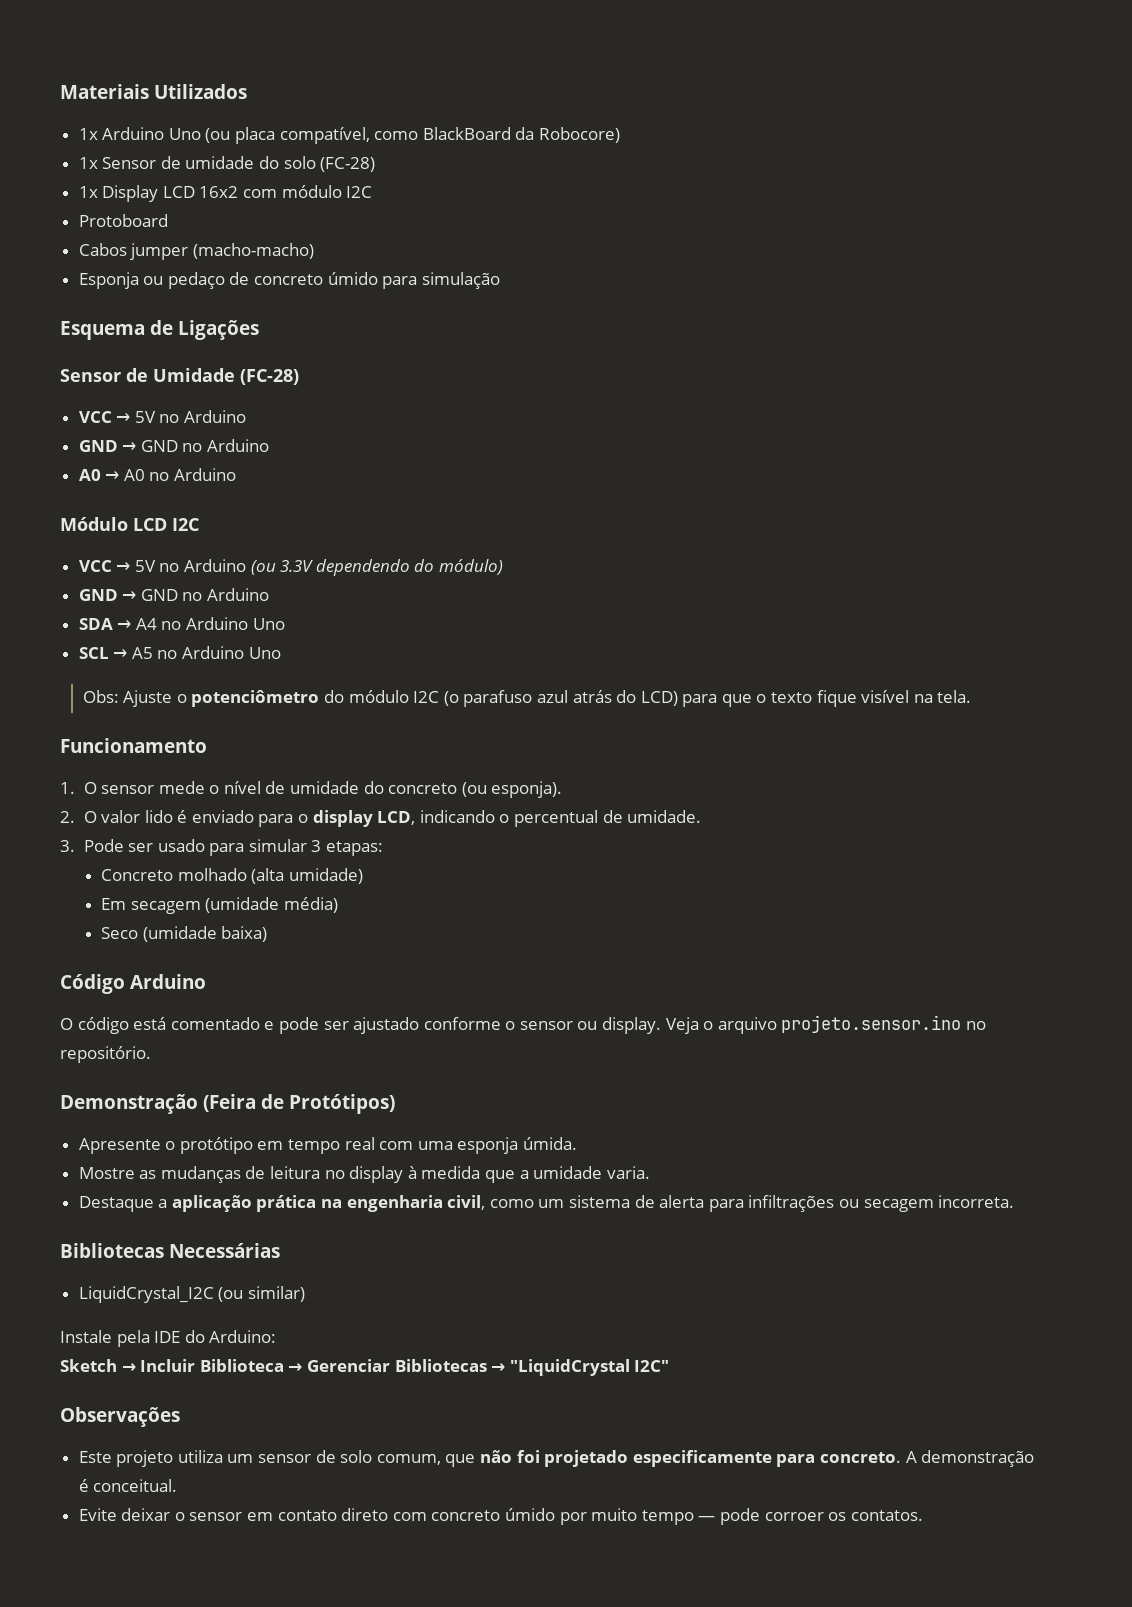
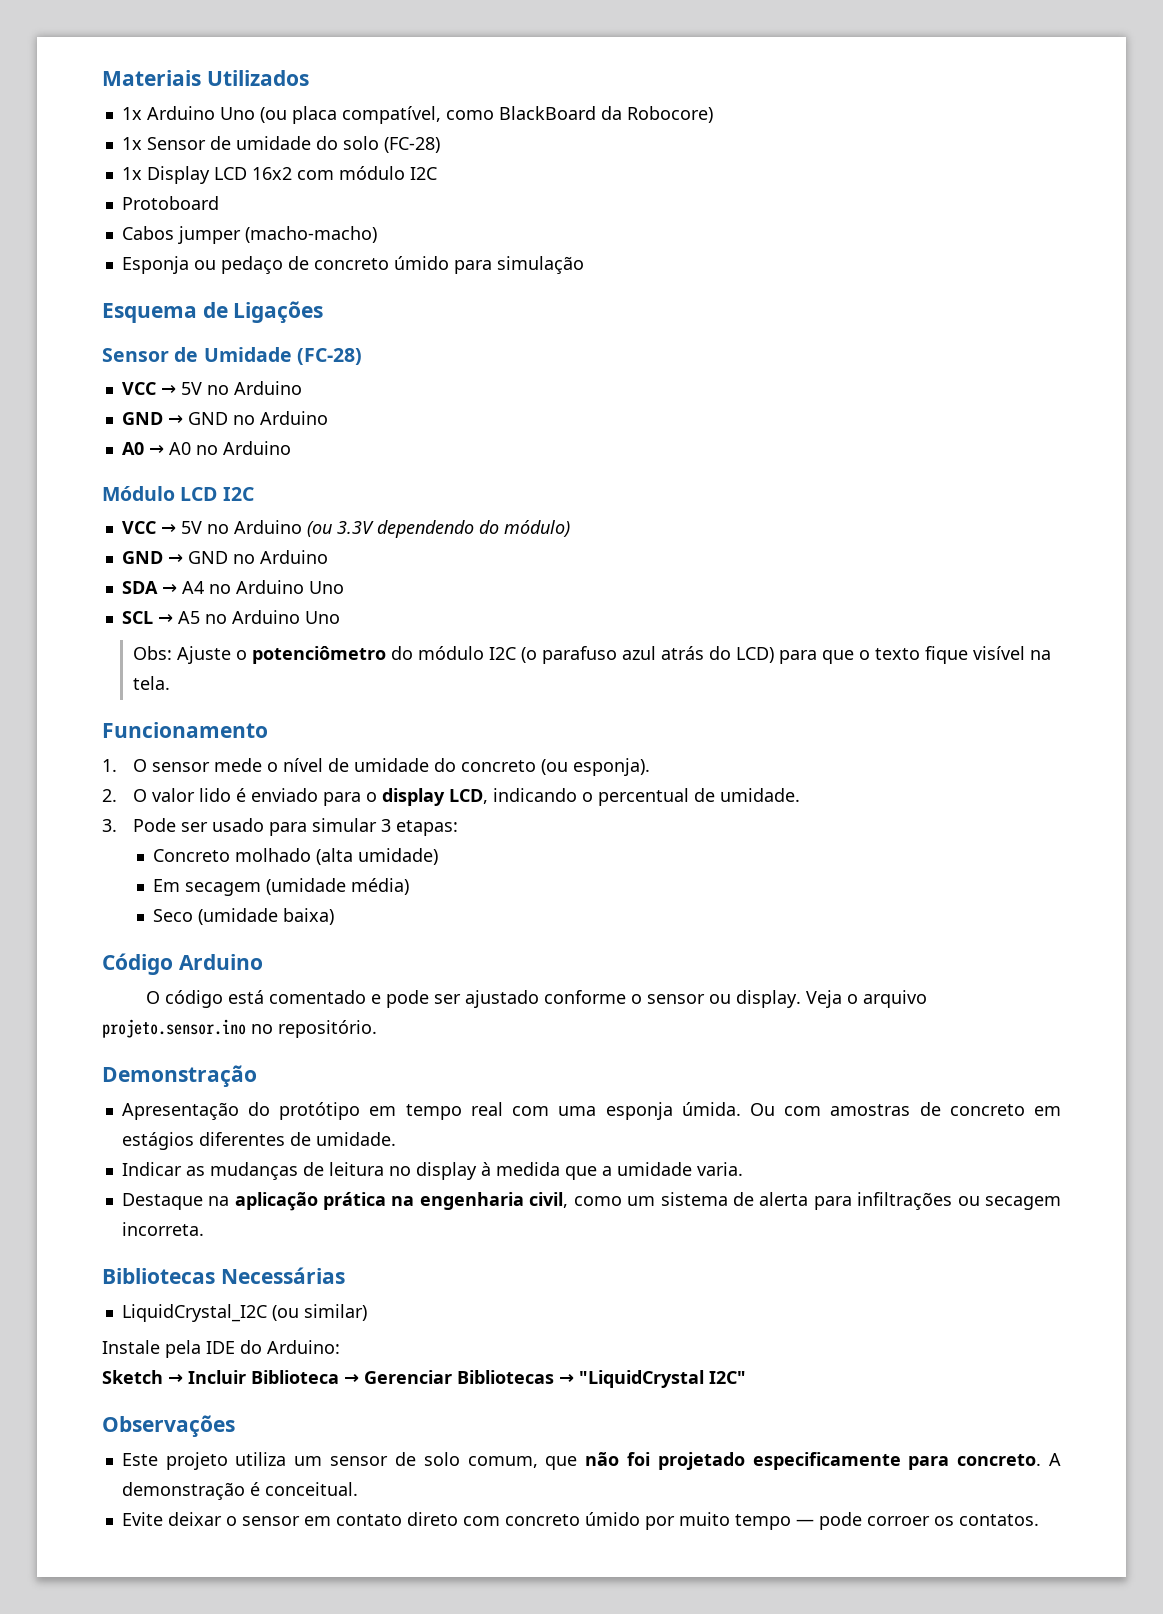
[203,1094,395,1114] [78,1138,176,1154] (Feira de Protótipos) // Apresente o -> [121,1102,271,1120] // Apresentação do
[78,1167,135,1179] // Mostre -> [749,1102,1061,1116] [121,1132,396,1150] [121,1162,182,1176] Ou com amostras de concreto em estágios diferentes de umidade. // Indicar
[158,1199,168,1208] a -> [208,1196,230,1206] na

